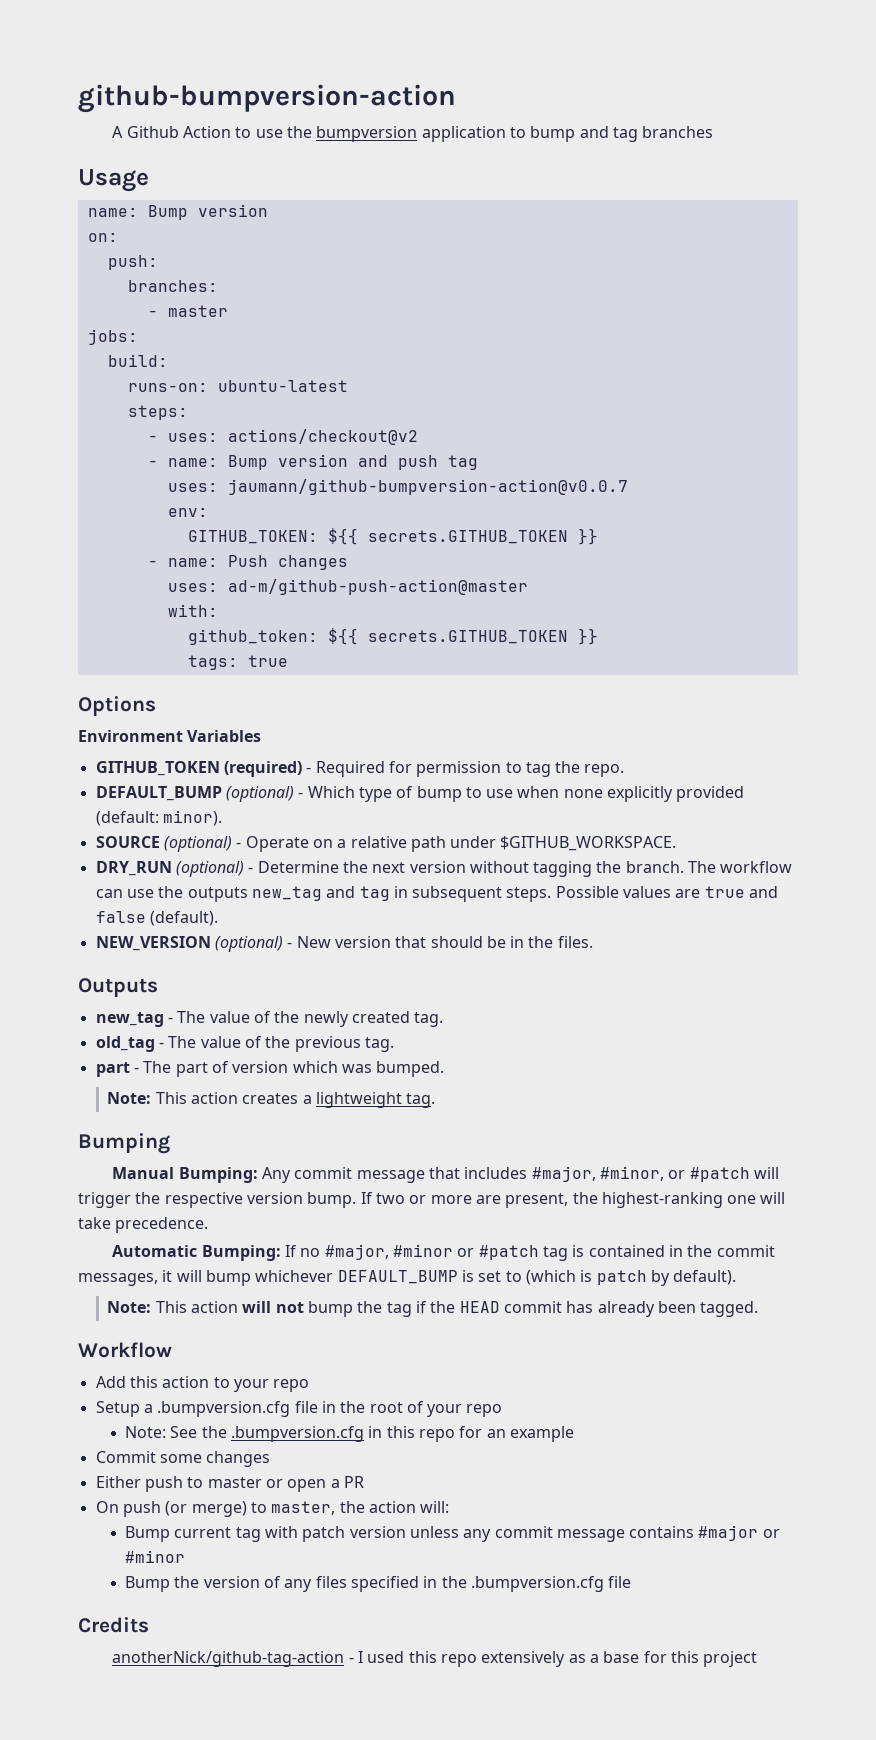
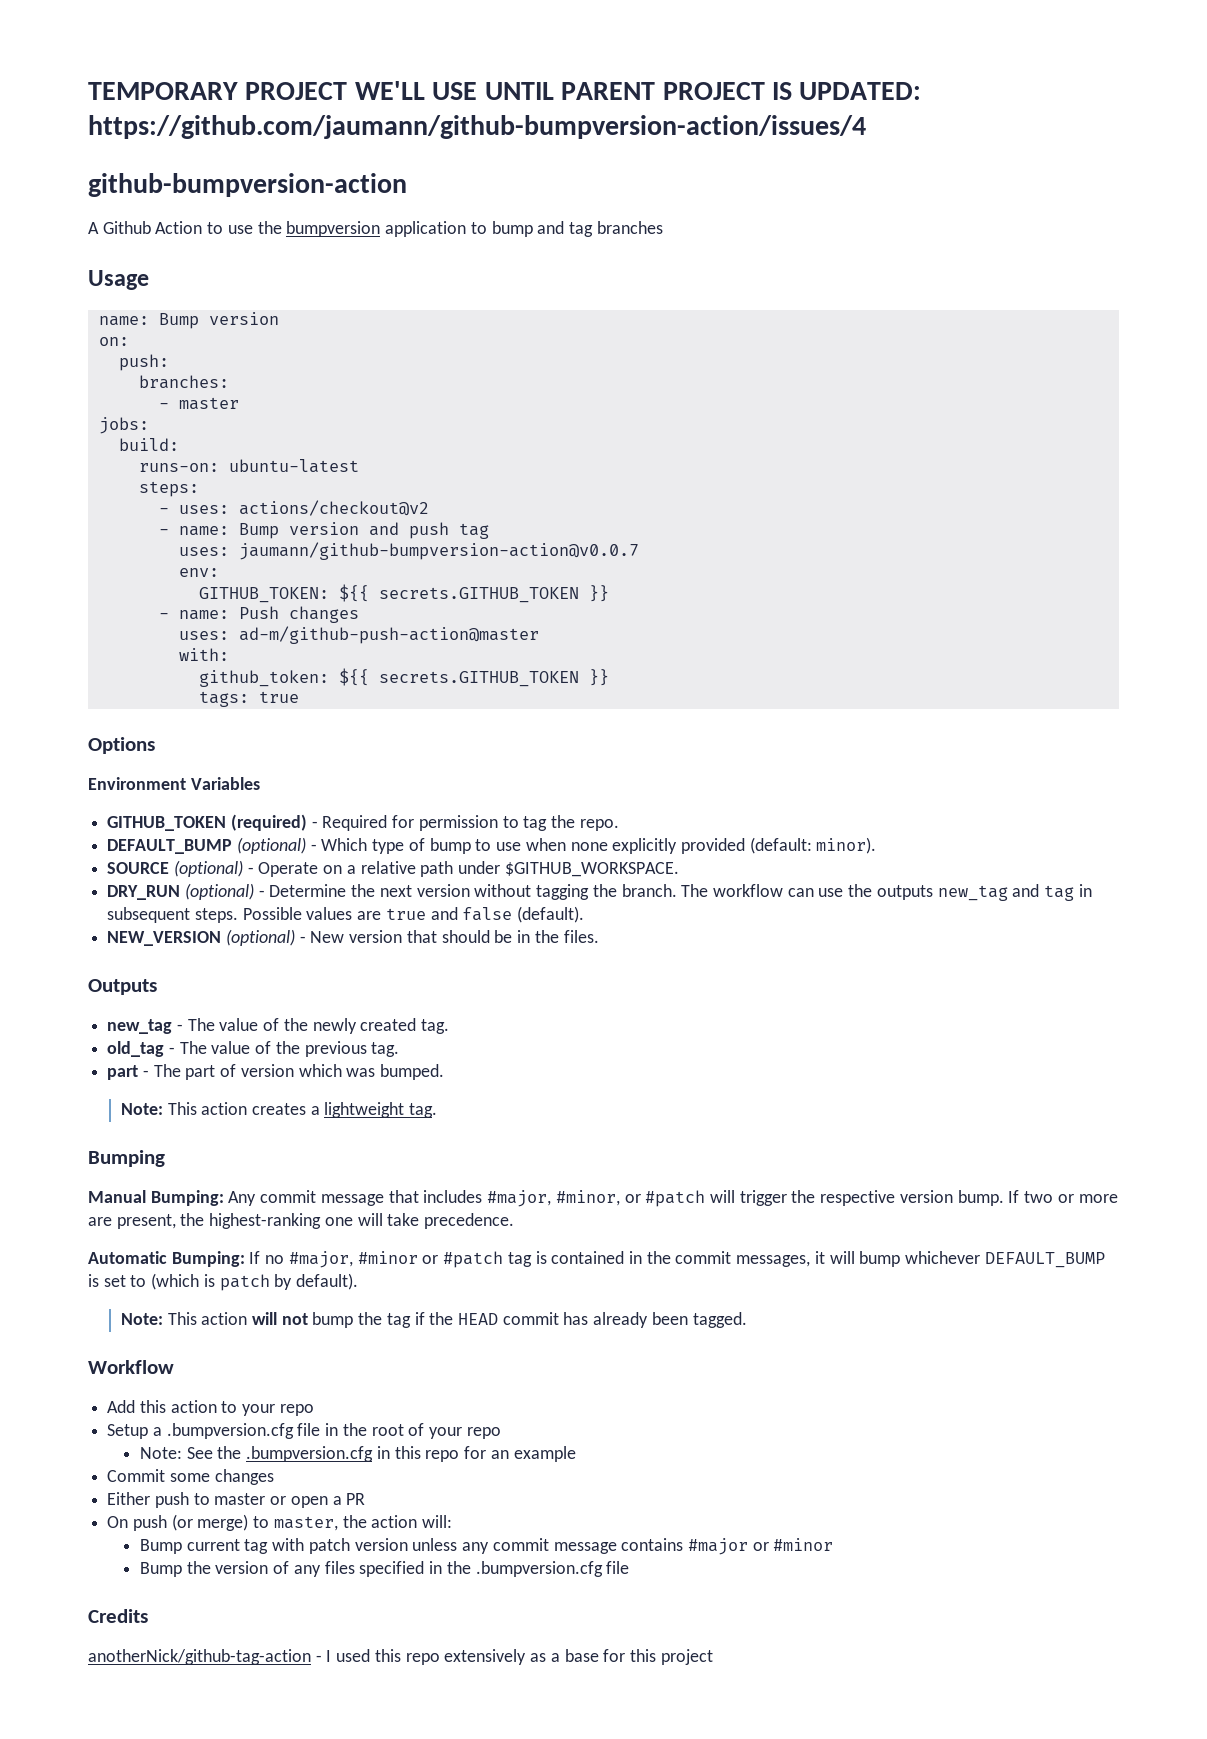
(78, 98) none -> [88,81,922,100] [88,115,866,139] TEMPORARY PROJECT WE'LL USE UNTIL PARENT PROJECT IS UPDATED: https://github.com/jaumann/github-bumpversion-action/issues/4 //

